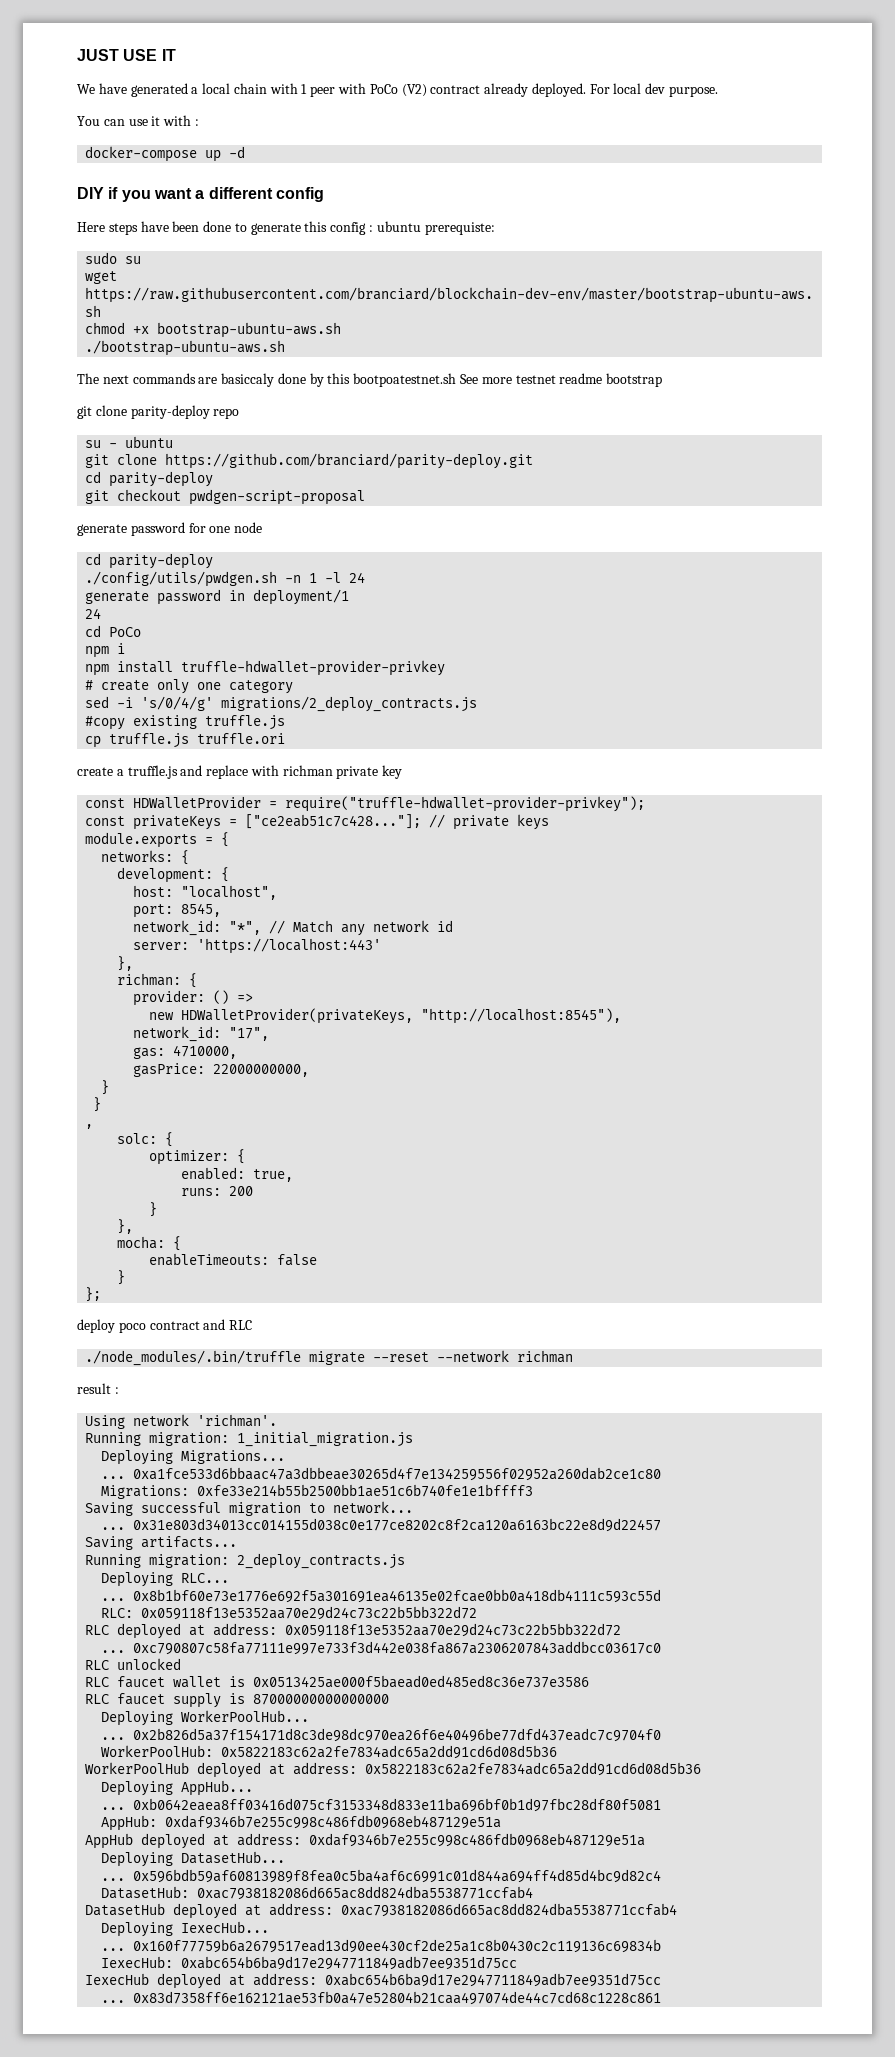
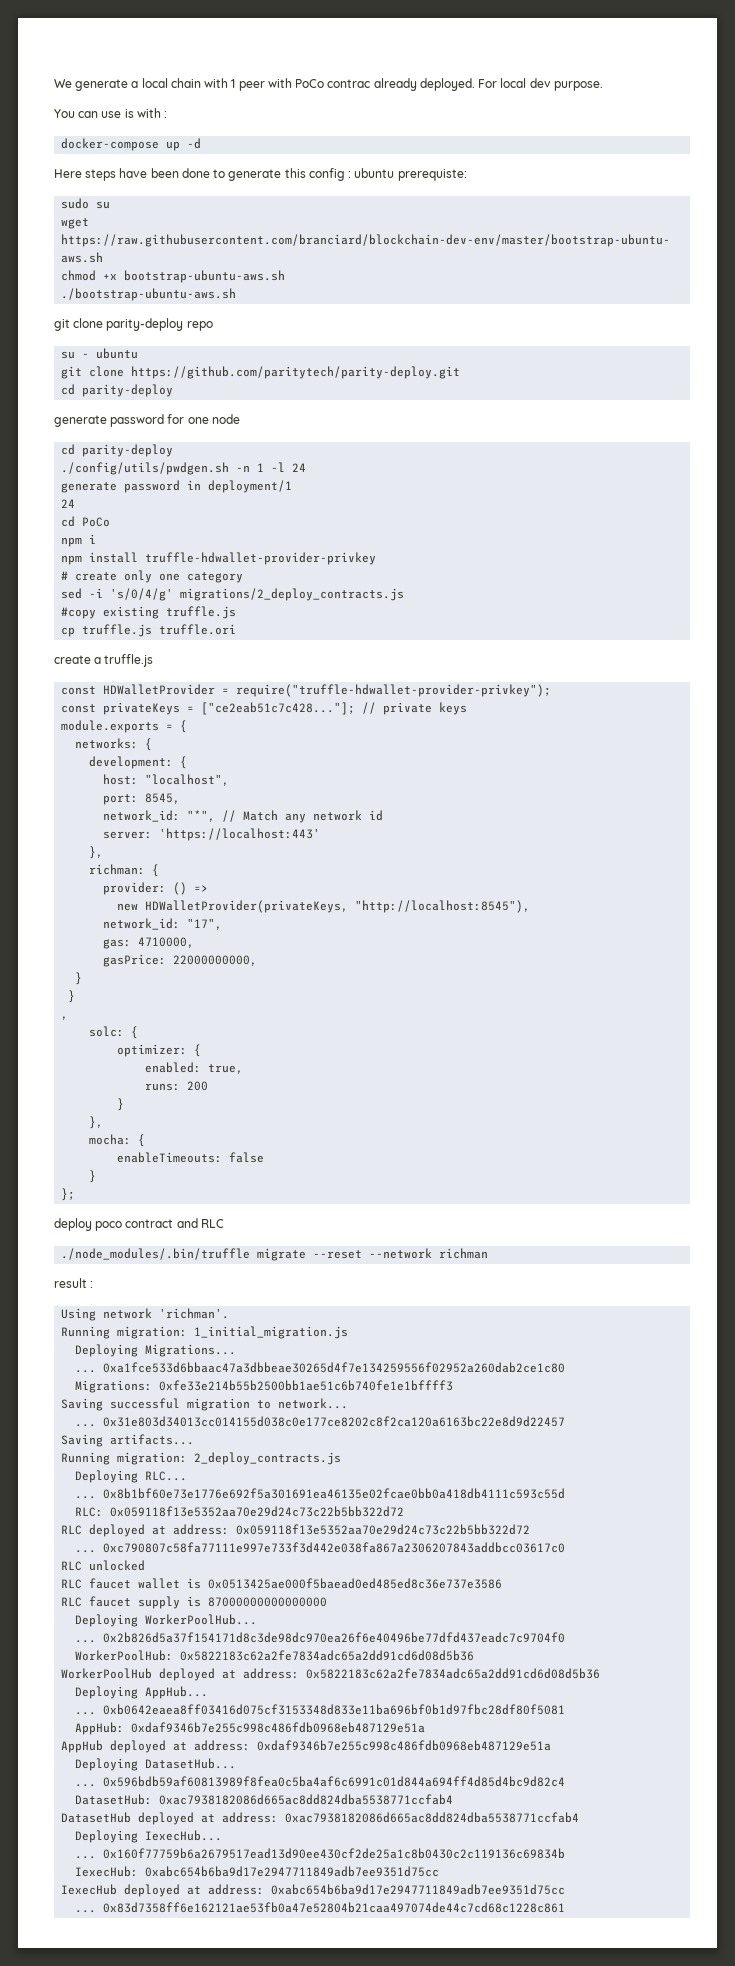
[77,49,176,61] [77,83,188,97] JUST USE IT // We have generated -> [54,79,129,91] We generate
[401,84,481,97] (V2) contract -> [327,79,371,88] contrac
[151,116,161,126] it -> [124,109,134,118] is
[77,187,324,202] // DIY if you want a different config -> (202, 143) none
[77,373,663,387] // The next commands are basiccaly done by this bootpoatestnet.sh See more testnet readme bootstrap -> (237, 294) none
[165,453,534,469] [85,471,214,487] [85,489,366,505] https://github.com/branciard/parity-deploy.git // cd parity-deploy // git checkout pwdgen-script-proposal -> [131,366,461,379] [61,384,174,397] https://github.com/paritytech/parity-deploy.git // cd parity-deploy
[180,765,403,779] and replace with richman private key -> (154, 660) none

